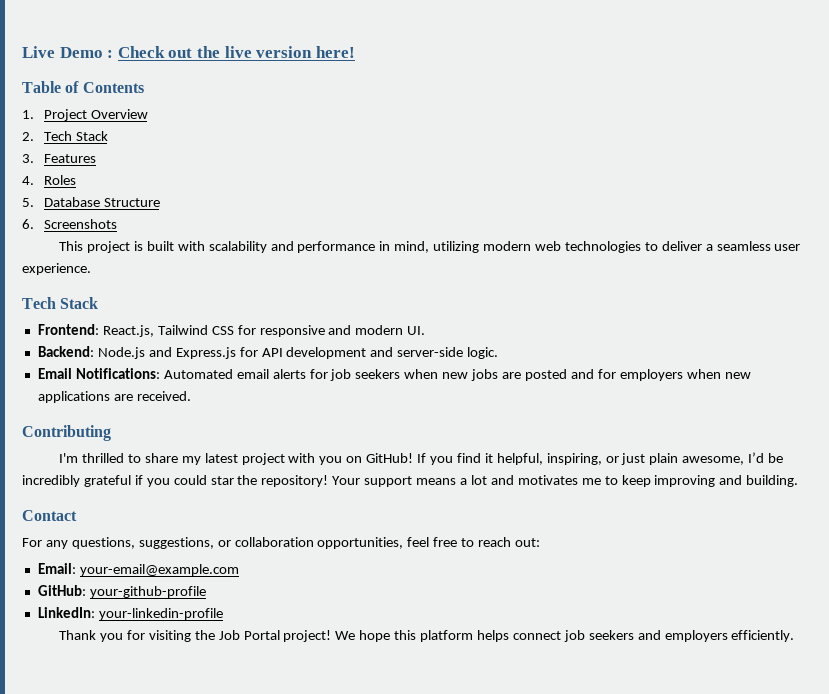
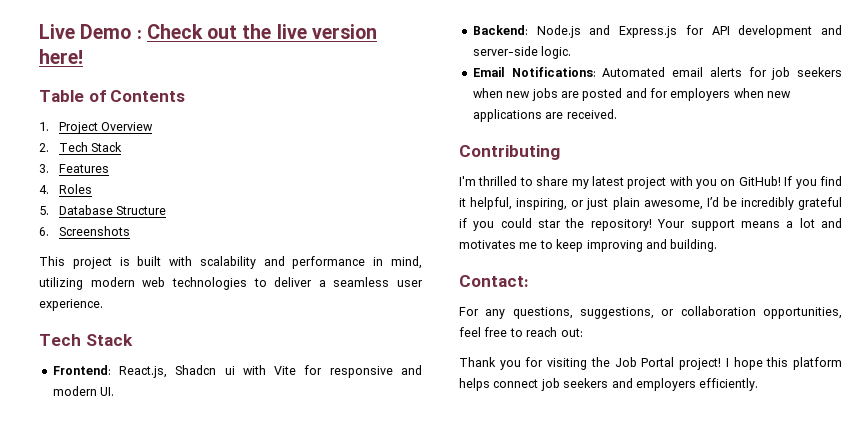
[157,325,234,335] Tailwind CSS -> [175,365,297,375] Shadcn ui with Vite
[22,510,77,521] Contact -> [459,275,529,287] Contact:
[37,563,239,576] [37,585,206,598] [37,607,223,620] // Email: your-email@example.com // GitHub: your-github-profile // LinkedIn: your-linkedin-profile -> (583, 332) none
[335,631,356,640] We -> [725,358,729,367] I

